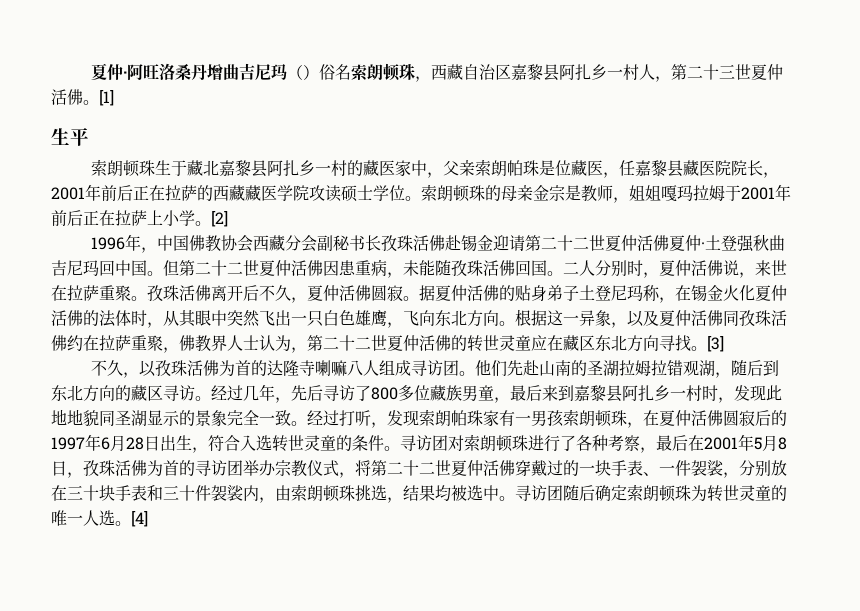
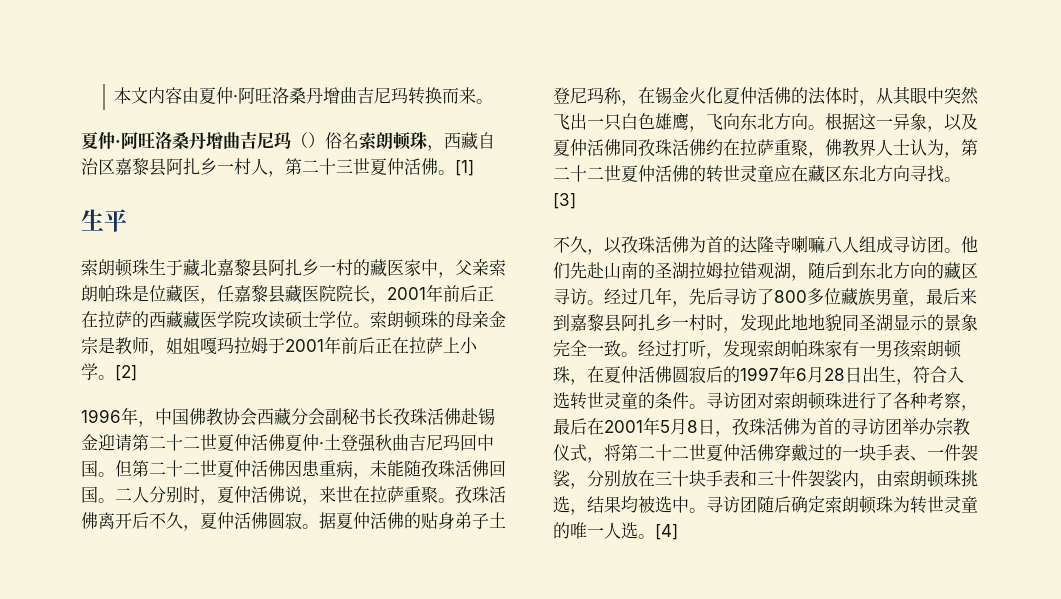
(90, 71) none -> [114,87,494,105] 本文内容由夏仲·阿旺洛桑丹增曲吉尼玛转换而来。 //

